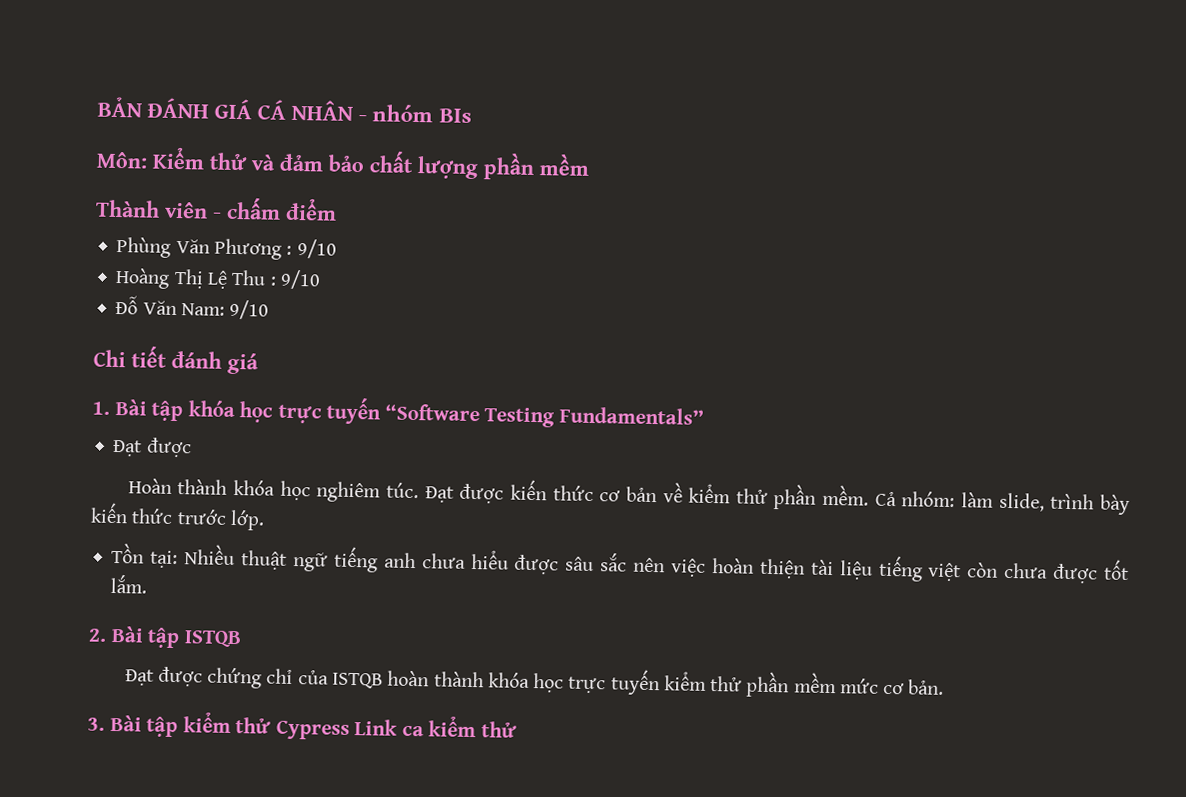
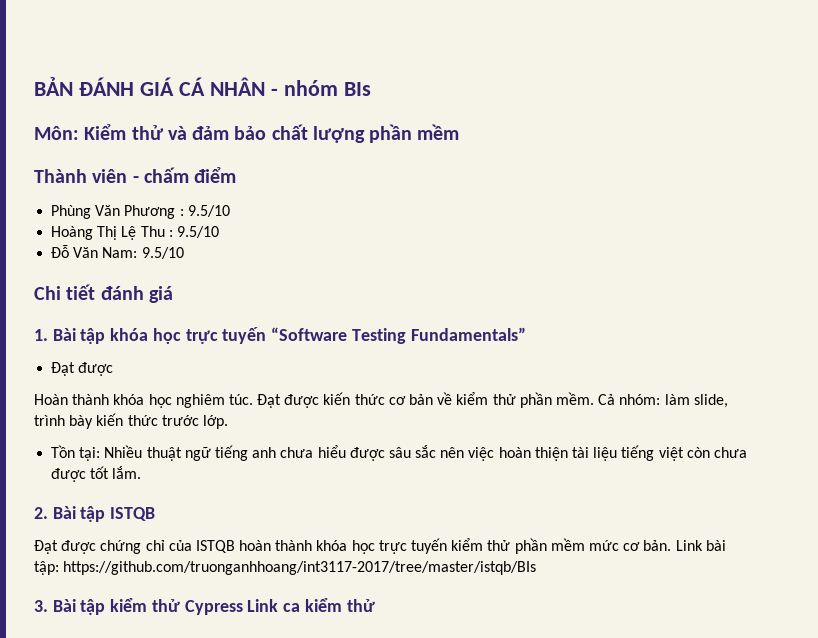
[296,239,337,259] 9/10 -> [187,205,230,217] 9.5/10
[279,269,321,290] 9/10 -> [176,226,219,238] 9.5/10
[229,299,270,320] 9/10 -> [141,247,184,259] 9.5/10
(945, 687) none -> [675,540,726,551] [34,561,537,575] Link bài tập: https://github.com/truonganhhoang/int3117-2017/tree/master/istqb/BIs

